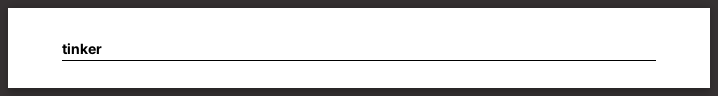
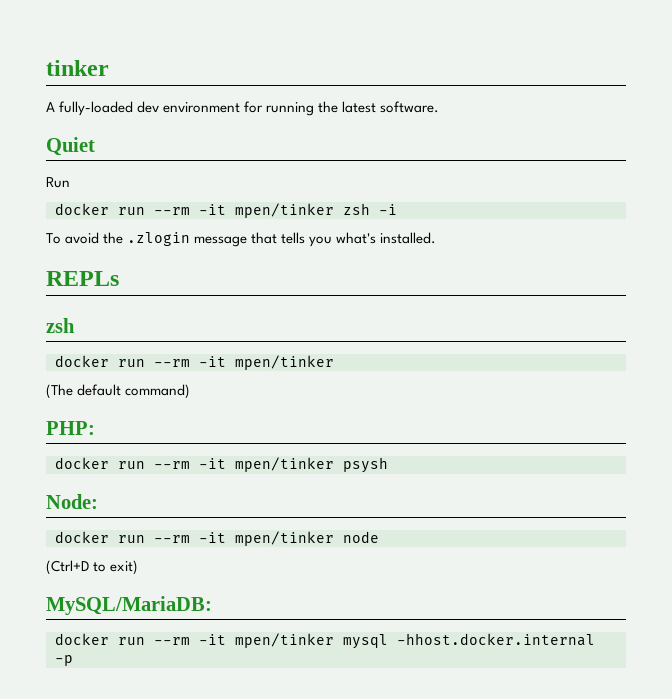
(102, 49) none -> [46,101,440,116] [46,137,95,156] [46,177,70,188] [55,203,397,218] [46,232,437,247] [46,271,119,286] [46,318,75,333] [55,355,334,370] [46,384,191,399] [46,421,95,435] [55,457,388,473] [46,494,98,509] [55,531,379,546] [46,560,139,575] [46,596,212,615] [55,633,595,649] [55,655,73,666] // A fully-loaded dev environment for running the latest software. // Quiet // Run // docker run --rm -it mpen/tinker zsh -i // To avoid the .zlogin message that tells you what's installed. // REPLs // zsh // docker run --rm -it mpen/tinker // (The default command) // PHP: // docker run --rm -it mpen/tinker psysh // Node: // docker run --rm -it mpen/tinker node // (Ctrl+D to exit) // MySQL/MariaDB: // docker run --rm -it mpen/tinker mysql -hhost.docker.internal -p

